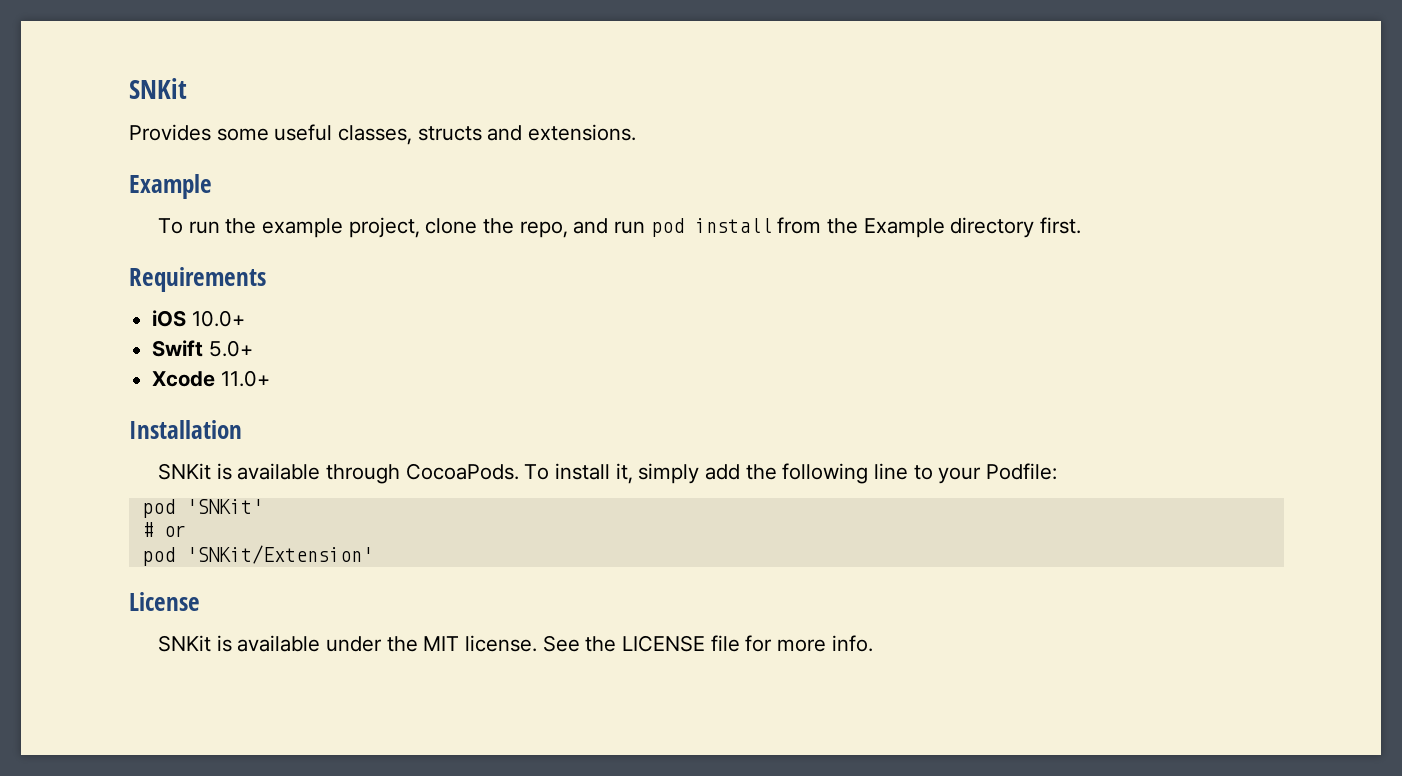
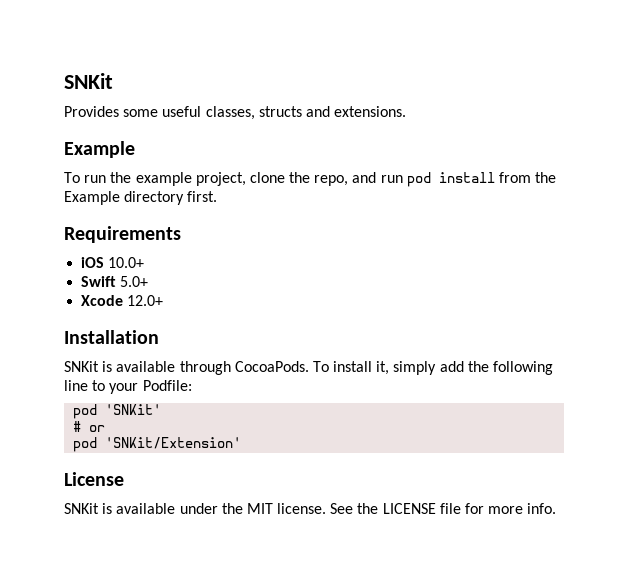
[220,370,270,387] 11.0+ -> [127,295,164,306] 12.0+

